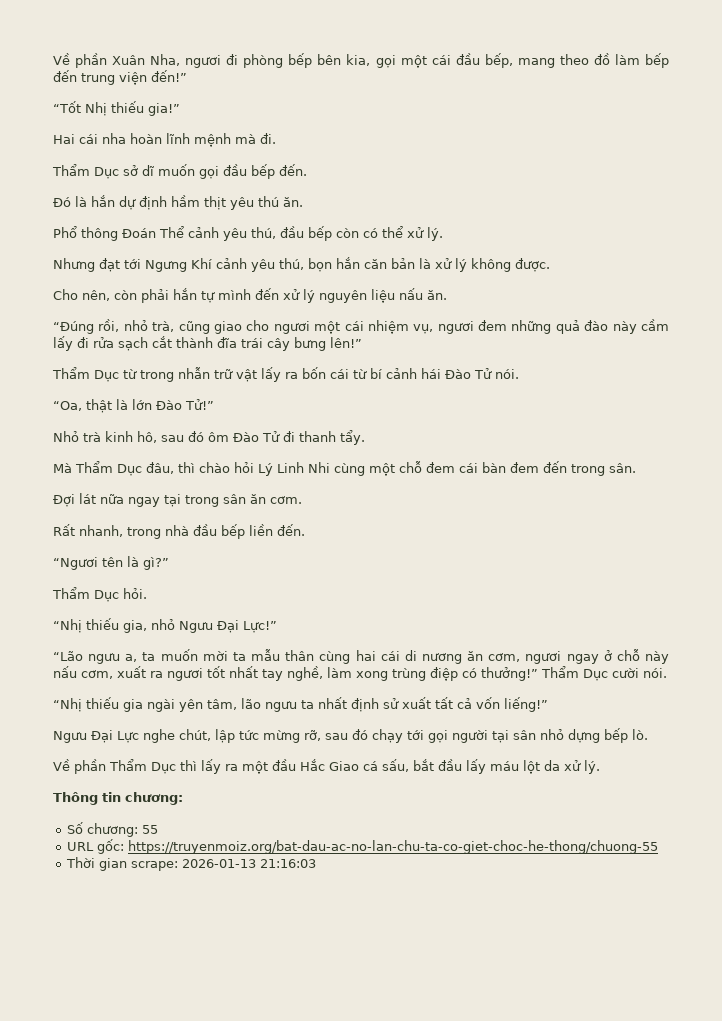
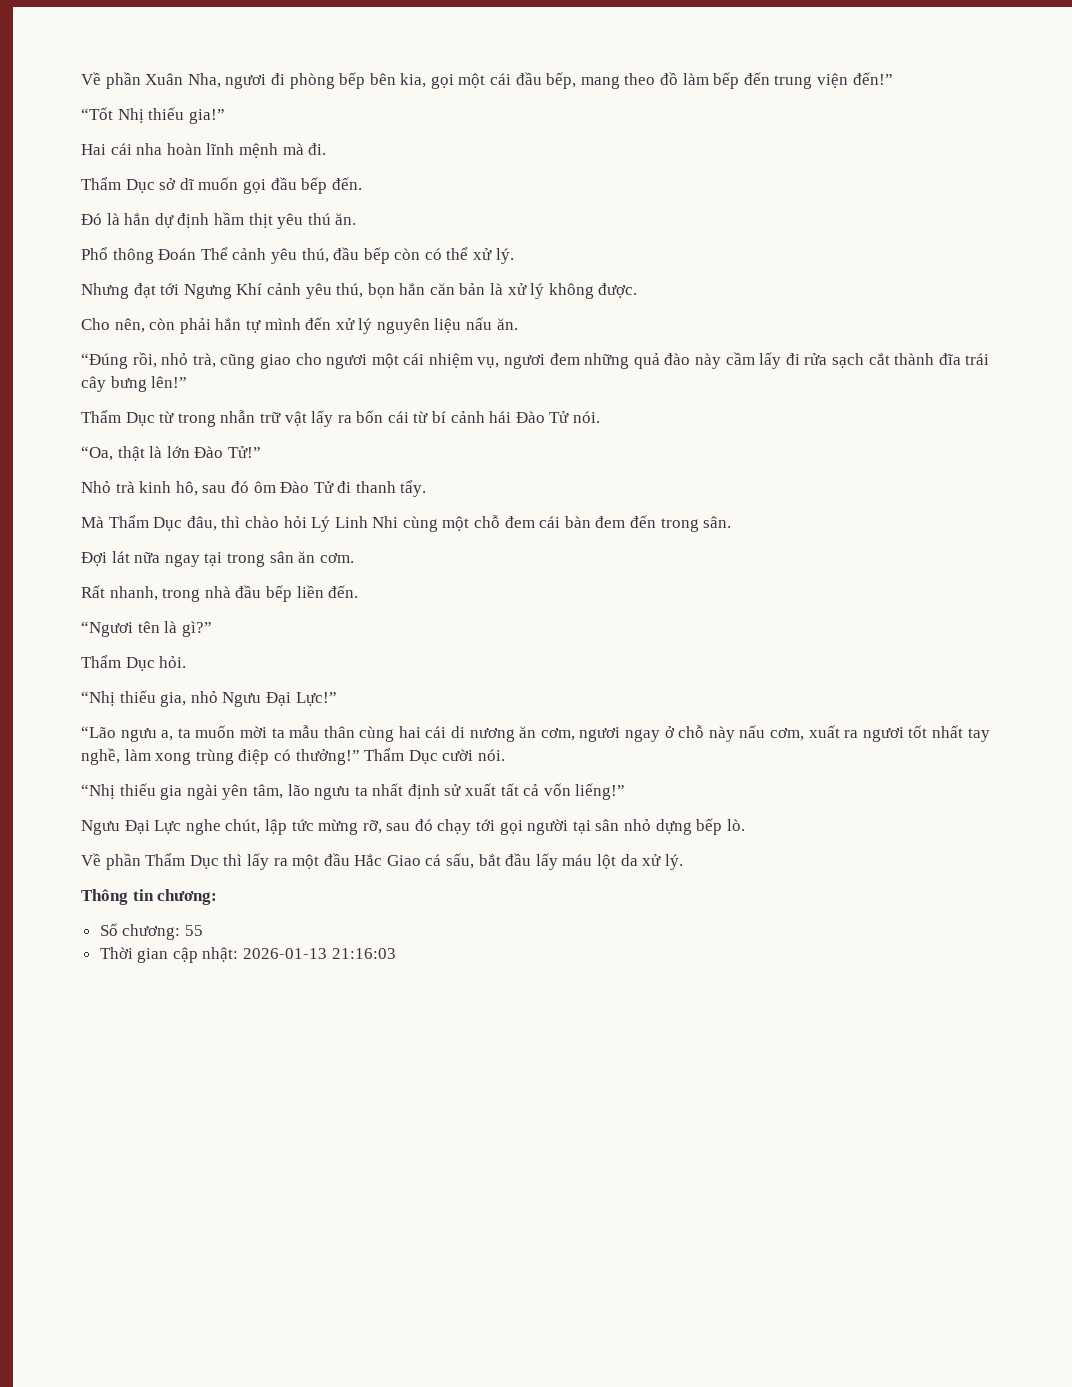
[67,839,659,854] // URL gốc: https://truyenmoiz.org/bat-dau-ac-no-lan-chu-ta-co-giet-choc-he-thong/chuong-55 -> (203, 930) none
[131,861,179,871] scrape: -> [172,947,239,963] cập nhật:

